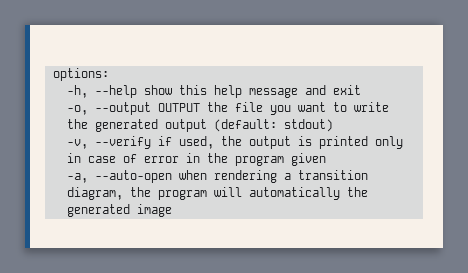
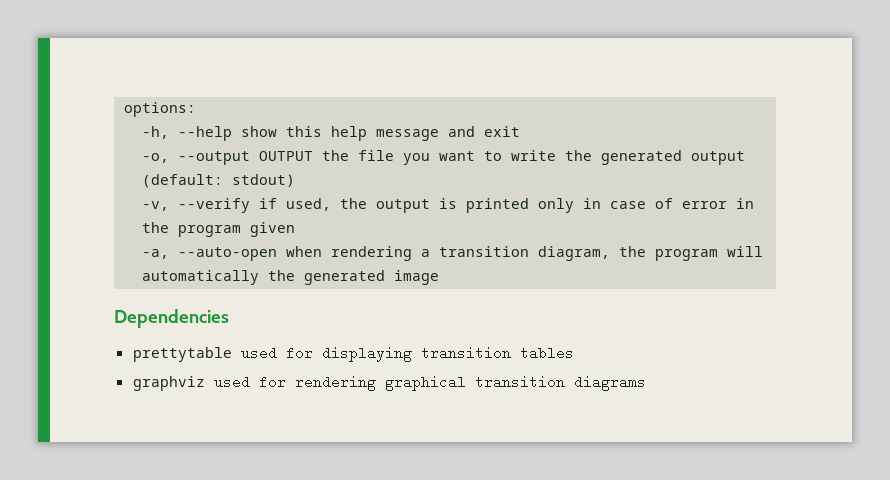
(172, 210) none -> [114,309,229,328] [132,346,574,362] [132,375,646,391] // Dependencies // prettytable used for displaying transition tables // graphviz used for rendering graphical transition diagrams

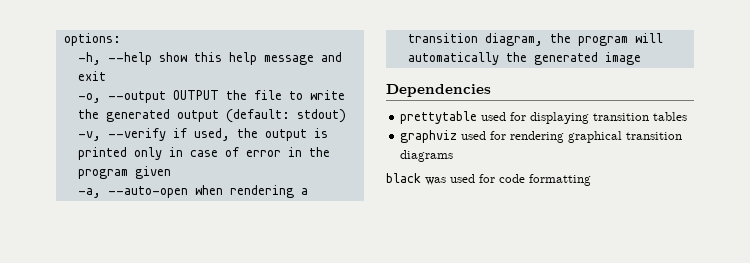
[403,151,476,165] you want -> (282, 95) none
(646, 383) none -> [386,173,591,186] // black was used for code formatting

